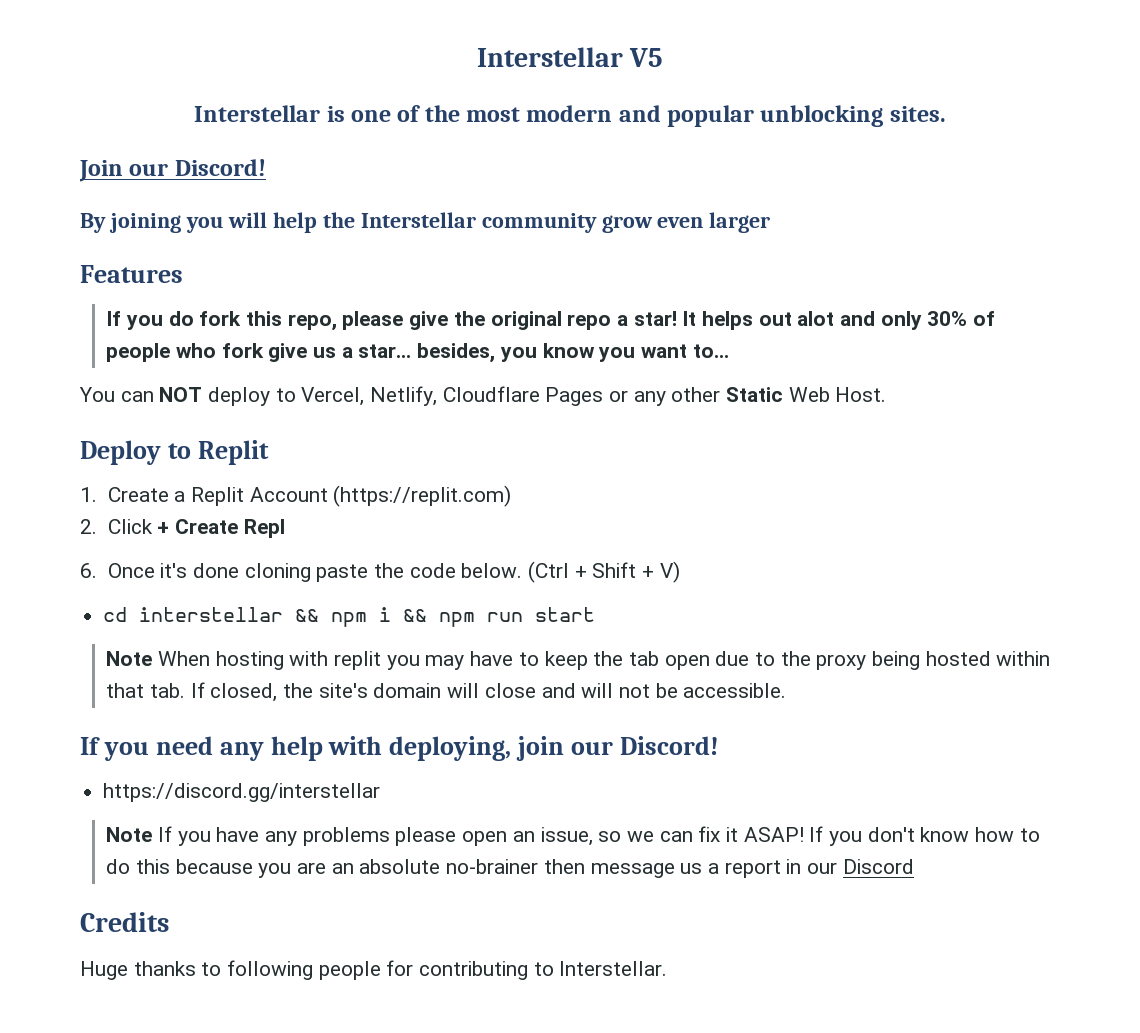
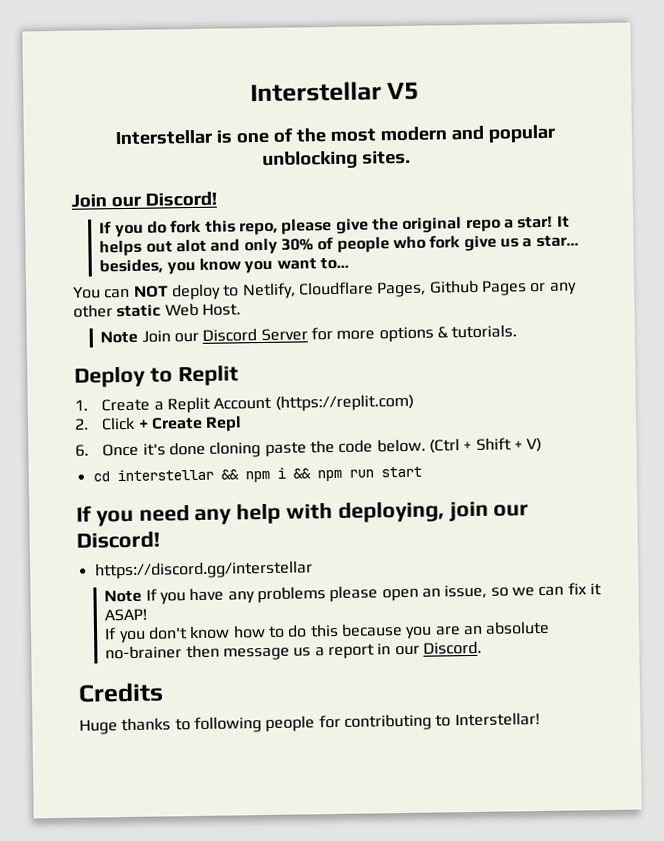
[80,212,771,233] [80,265,183,283] // By joining you will help the Interstellar community grow even larger // Features -> (217, 199) none
[301,387,365,406] Vercel, -> (240, 290) none
(540, 394) none -> [377,279,479,298] Pages, Github
[726,387,784,402] Static -> [116,304,162,318] static
(887, 394) none -> [100,324,518,344] // Note Join our Discord Server for more options & tutorials.
[106,651,1051,670] [106,682,787,702] // Note When hosting with replit you may have to keep the tab open due to the proxy being hosted within that tab. If closed, the site's domain will close and will not be accessible. -> (422, 472) none
(804, 834) none -> (148, 615) //
[842,859,914,874] Discord -> [422,640,482,655] Discord.
[559,961,668,976] Interstellar. -> [454,712,540,727] Interstellar!

